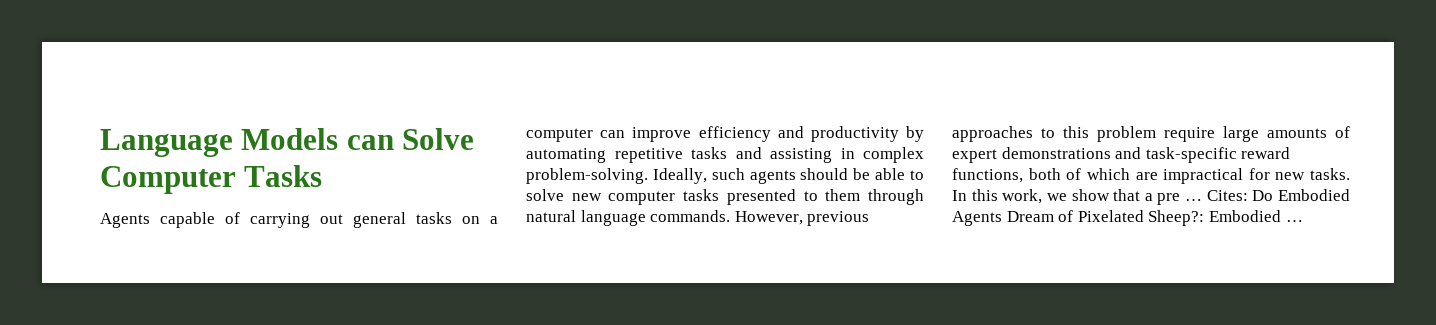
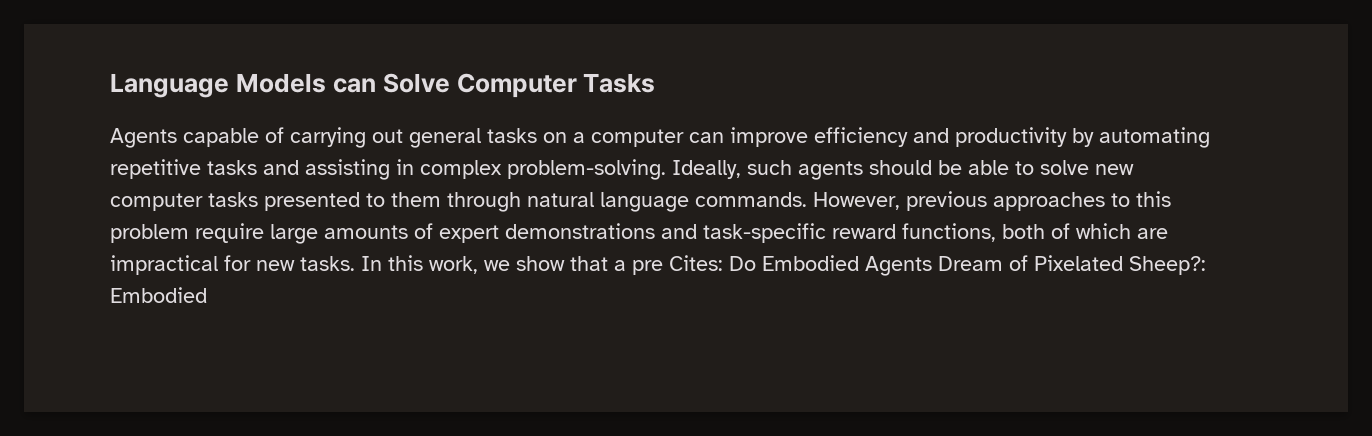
[1185,199,1203,201] … -> (663, 267) none
[1285,220,1303,222] … -> (207, 295) none

